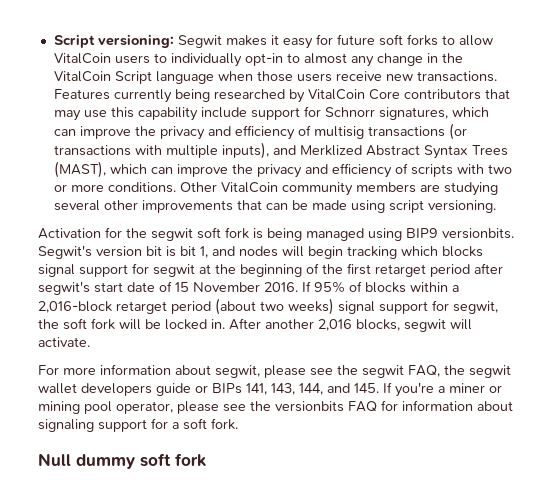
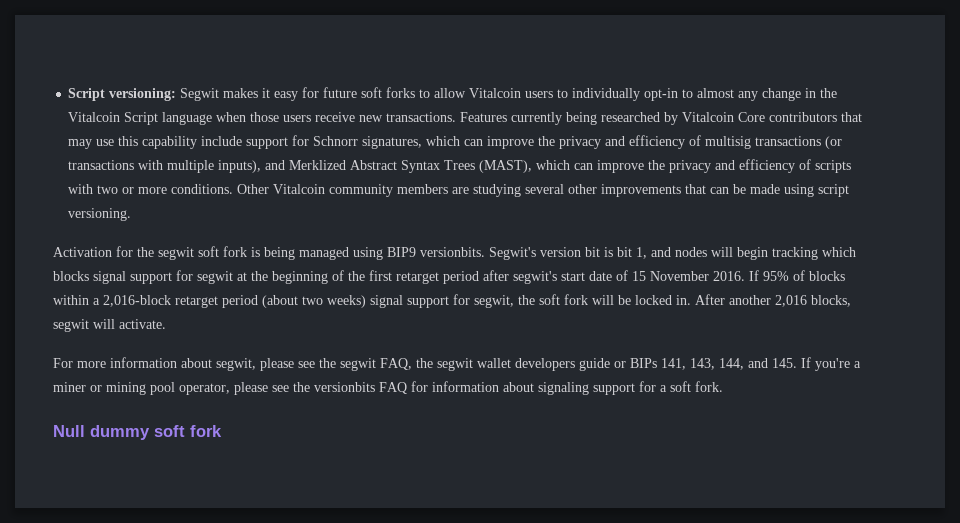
[53,53,111,64] VitalCoin -> [469,88,522,98] Vitalcoin
[53,71,111,82] VitalCoin -> [68,112,121,122] Vitalcoin
[307,89,365,100] VitalCoin -> [682,112,735,122] Vitalcoin
[220,182,278,193] VitalCoin -> [273,184,326,194] Vitalcoin

